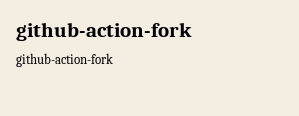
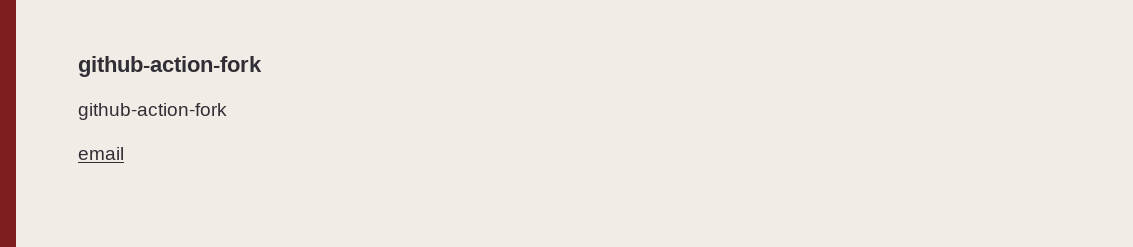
(113, 60) none -> [78,147,124,160] // email

